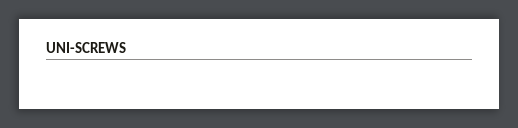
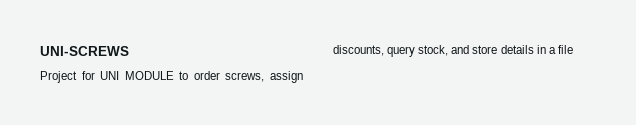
(126, 47) none -> [40,71,303,83] [333,45,573,57] // Project for UNI MODULE to order screws, assign discounts, query stock, and store details in a file

